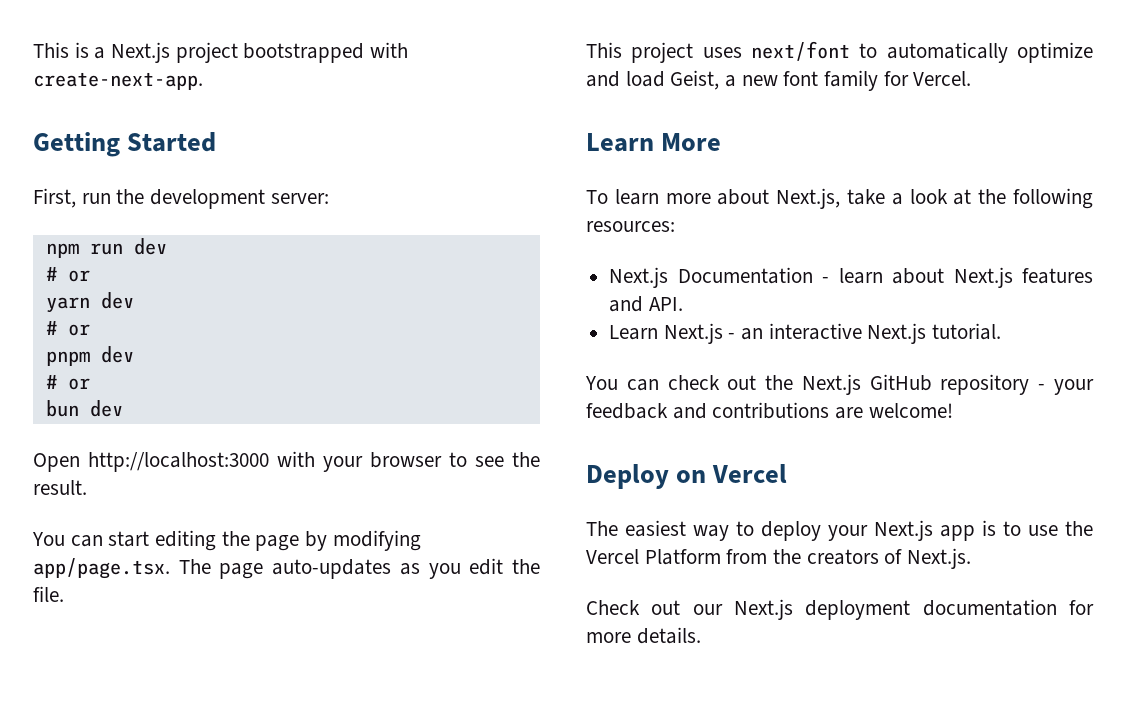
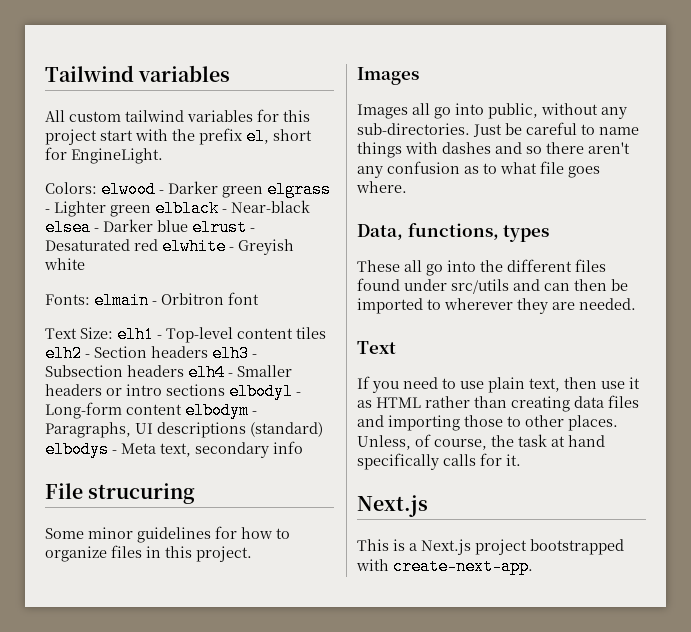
(33, 50) none -> [45,65,231,82] [45,109,310,122] [45,128,312,145] [45,147,163,164] [45,181,331,198] [45,200,310,217] [45,219,255,236] [45,238,294,255] [44,258,85,270] [45,292,259,309] [45,326,326,343] [45,345,257,362] [45,364,292,381] [45,383,301,400] [45,402,257,419] [45,422,323,438] [45,441,303,458] [45,483,196,504] [45,526,290,543] [45,545,252,562] [357,67,419,85] [357,103,627,119] [357,122,639,137] [357,142,630,158] [357,161,600,178] [356,181,407,193] [357,223,550,242] [357,259,606,276] [357,278,628,294] [357,298,636,314] [357,341,396,354] [357,376,640,393] [357,395,639,412] [357,415,618,431] [357,434,605,450] [357,453,521,470] [357,495,428,517] Tailwind variables // All custom tailwind variables for this project start with the prefix el, short for EngineLight. // Colors: elwood - Darker green elgrass - Lighter green elblack - Near-black elsea - Darker blue elrust - Desaturated red elwhite - Greyish white // Fonts: elmain - Orbitron font // Text Size: elh1 - Top-level content tiles elh2 - Section headers elh3 - Subsection headers elh4 - Smaller headers or intro sections elbodyl - Long-form content elbodym - Paragraphs, UI descriptions (standard) elbodys - Meta text, secondary info // File strucuring // Some minor guidelines for how to organize files in this project. // Images // Images all go into public, without any sub-directories. Just be careful to name things with dashes and so there aren't any confusion as to what file goes where. // Data, functions, types // These all go into the different files found under src/utils and can then be imported to wherever they are needed. // Text // If you need to use plain text, then use it as HTML rather than creating data files and importing those to other places. Unless, of course, the task at hand specifically calls for it. // Next.js //
[33,132,217,157] [33,188,329,209] [45,238,167,258] [45,267,90,282] [45,292,134,313] [45,321,90,336] [45,346,134,366] [45,375,90,390] [45,400,123,417] [33,451,540,472] [33,480,87,495] [32,530,421,551] [33,558,540,579] [33,586,64,602] [586,41,1093,63] [586,70,972,91] [586,133,722,152] [586,188,1093,209] [586,221,675,232] [609,267,1093,288] [609,296,683,312] [609,323,1002,344] [585,374,1094,395] [586,402,953,419] [586,464,788,489] [586,520,1093,541] [586,548,972,569] [586,599,1094,620] [586,627,701,644] // Getting Started // First, run the development server: // npm run dev // # or // yarn dev // # or // pnpm dev // # or // bun dev // Open http://localhost:3000 with your browser to see the result. // You can start editing the page by modifying app/page.tsx. The page auto-updates as you edit the file. // This project uses next/font to automatically optimize and load Geist, a new font family for Vercel. // Learn More // To learn more about Next.js, take a look at the following resources: // Next.js Documentation - learn about Next.js features and API. // Learn Next.js - an interactive Next.js tutorial. // You can check out the Next.js GitHub repository - your feedback and contributions are welcome! // Deploy on Vercel // The easiest way to deploy your Next.js app is to use the Vercel Platform from the creators of Next.js. // Check out our Next.js deployment documentation for more details. -> (533, 566) none

